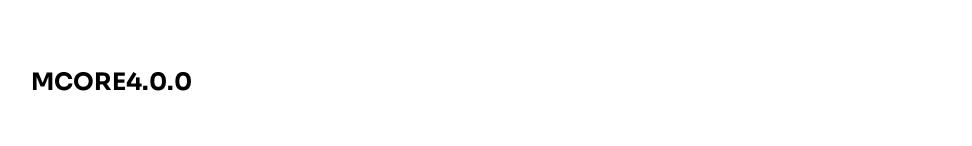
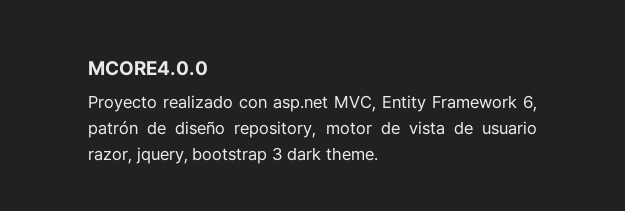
(192, 81) none -> [88,95,537,112] [88,121,537,138] [88,147,378,164] // Proyecto realizado con asp.net MVC, Entity Framework 6, patrón de diseño repository, motor de vista de usuario razor, jquery, bootstrap 3 dark theme.

